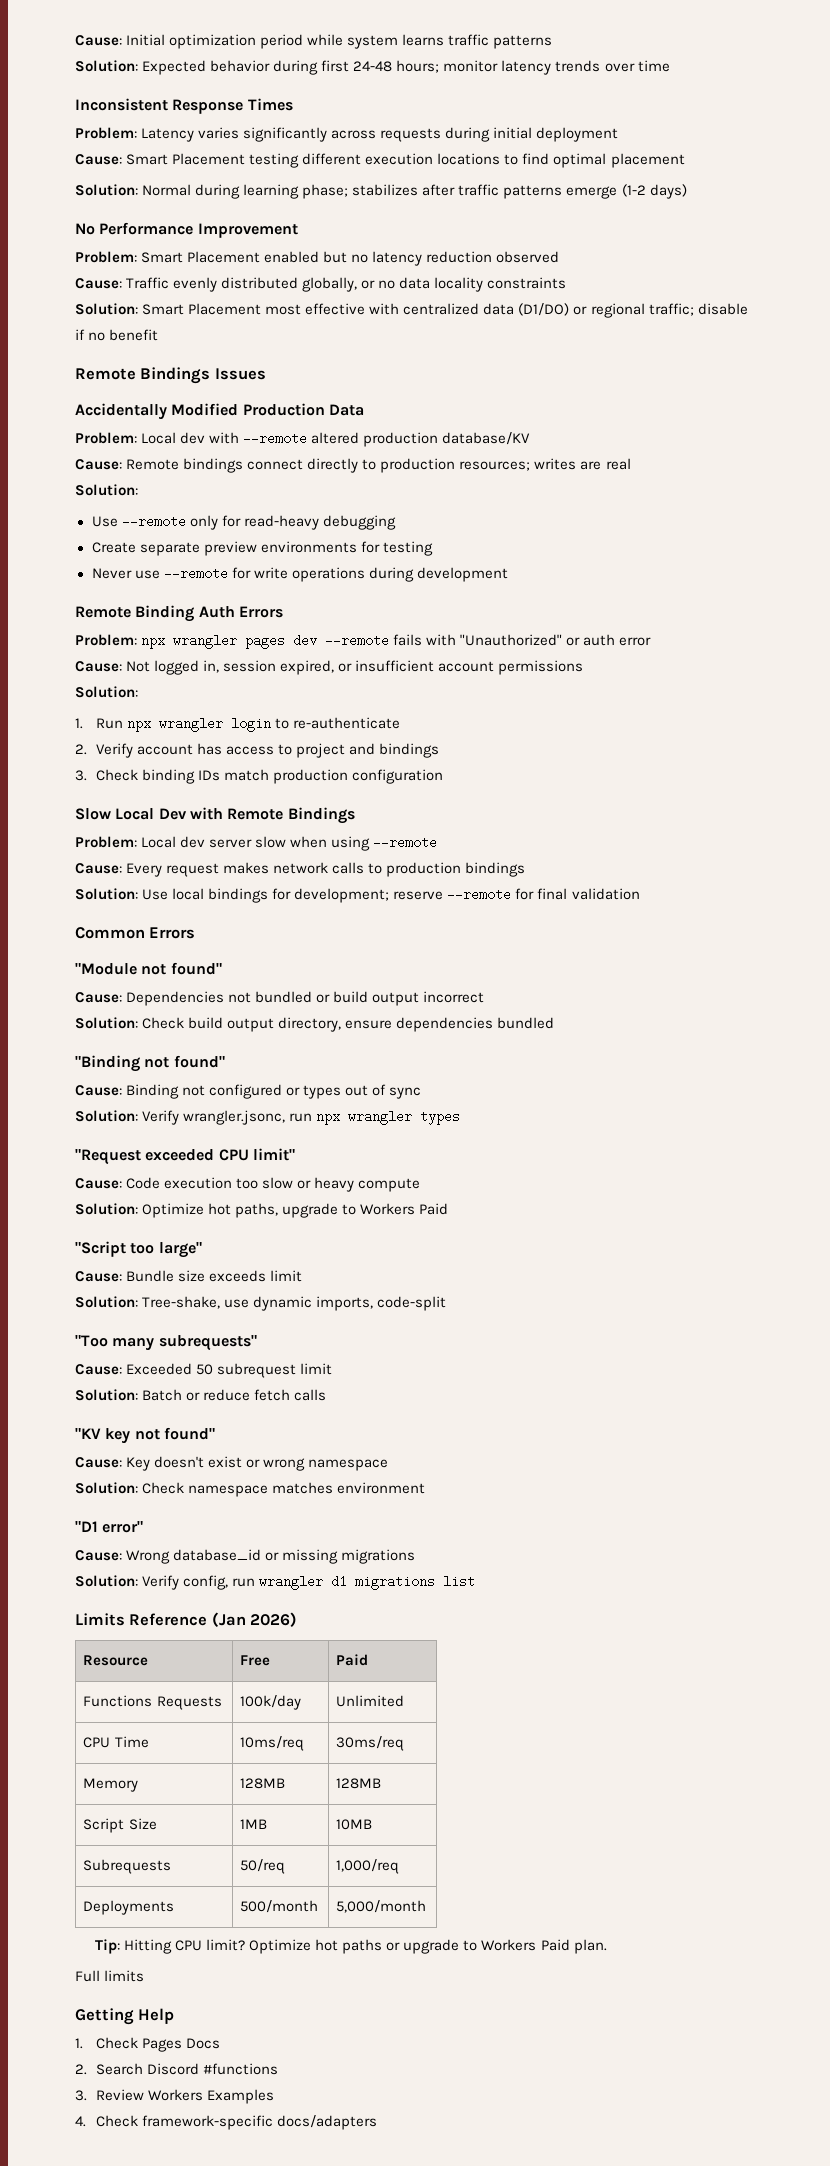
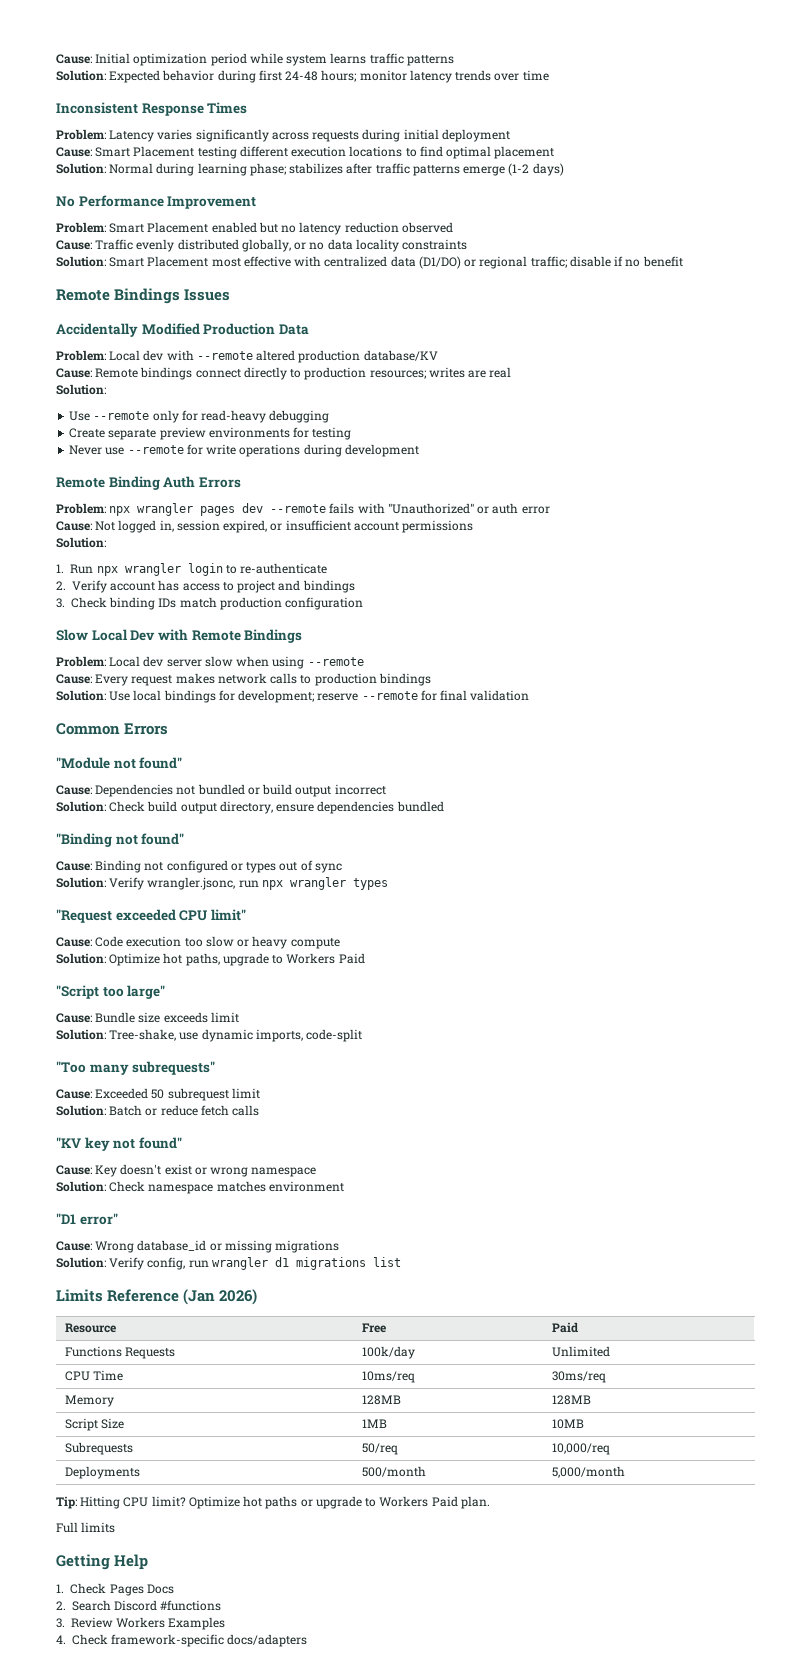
[336,1859,400,1874] 1,000/req -> [552,1443,611,1455] 10,000/req

